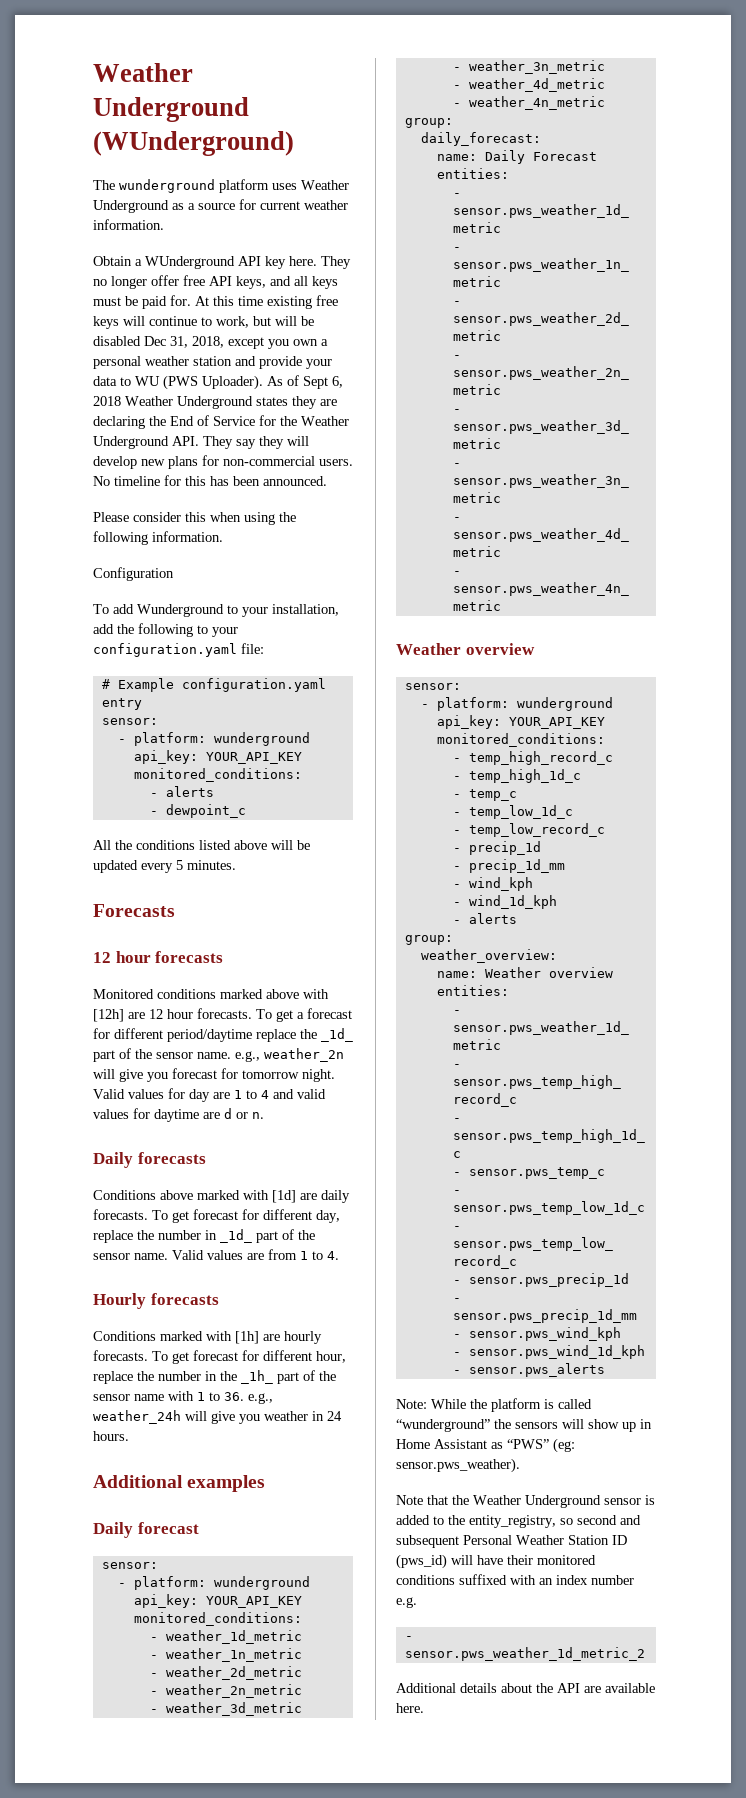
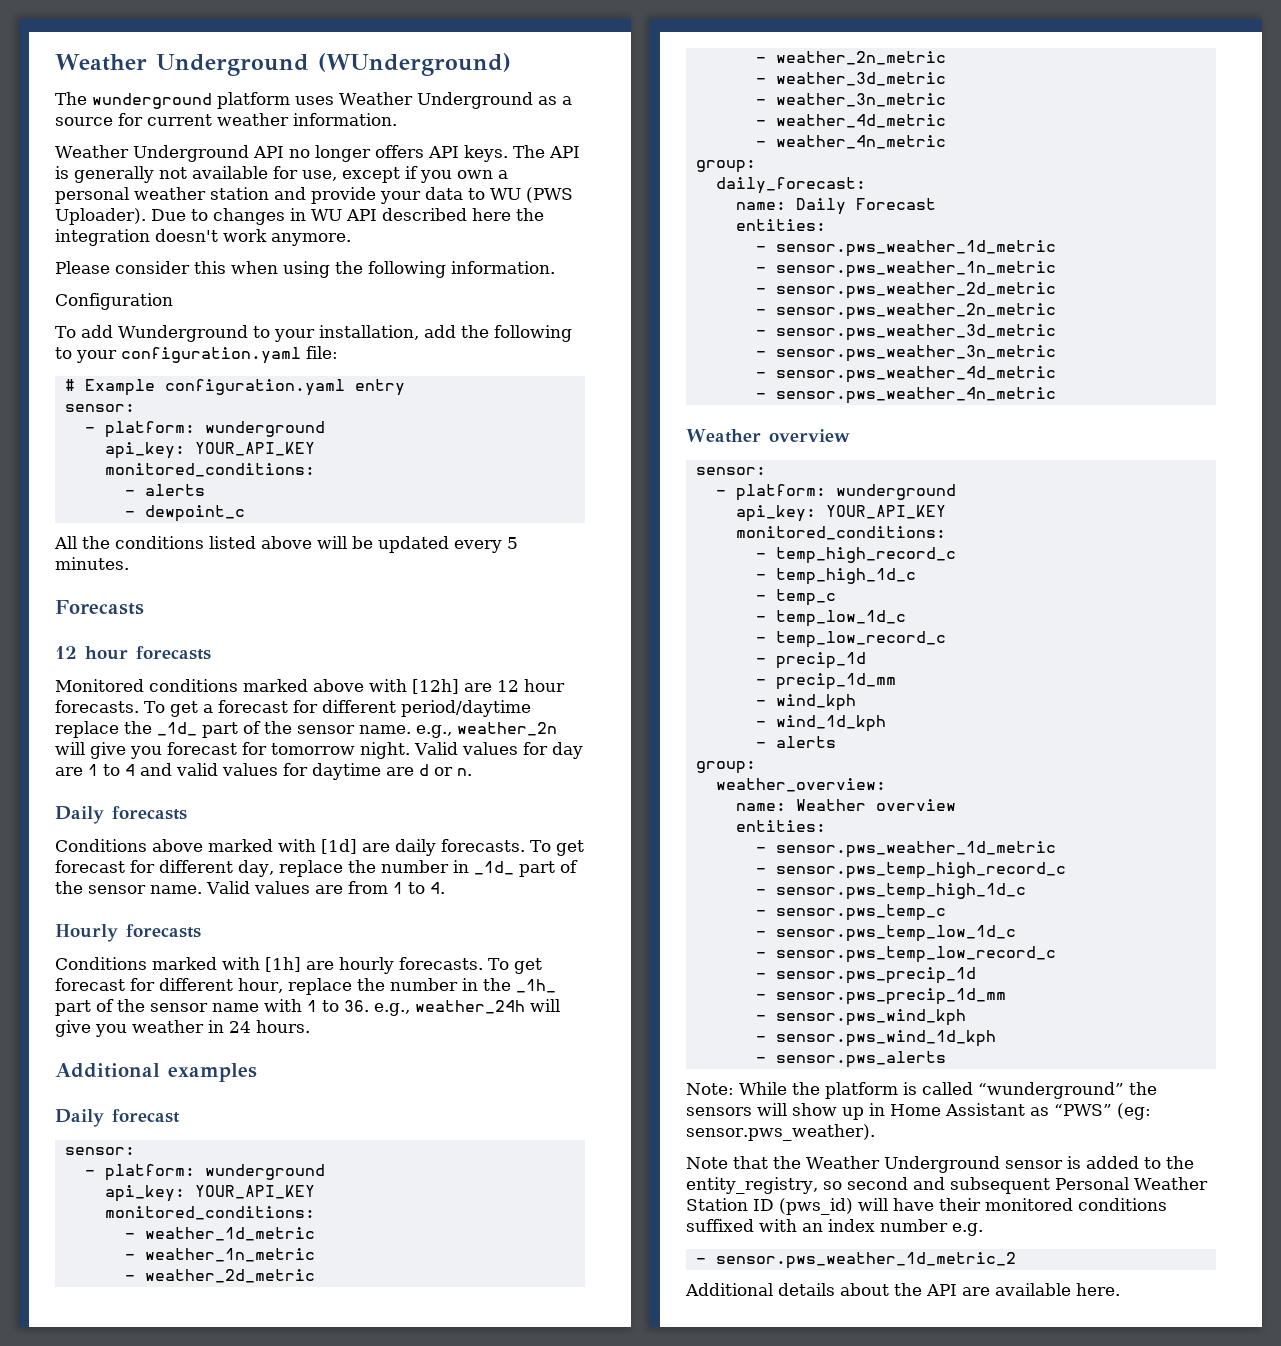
[93,256,351,269] [93,275,338,289] [93,295,338,309] [93,316,314,329] [93,336,264,349] Obtain a WUnderground API key here. They no longer offer free API keys, and all keys must be paid for. At this time existing free keys will continue to work, but will be disabled Dec 31, 2018, except -> [55,145,580,162] [55,166,418,183] Weather Underground API no longer offers API keys. The API is generally not available for use, except if
[267,375,343,389] [93,396,337,409] [93,415,349,429] [93,436,309,449] [93,455,353,469] [93,475,327,486] As of Sept 6, 2018 Weather Underground states they are declaring the End of Service for the Weather Underground API. They say they will develop new plans for non-commercial users. No timeline for this has been announced. -> [151,208,544,225] [55,229,351,246] Due to changes in WU API described here the integration doesn't work anymore.

